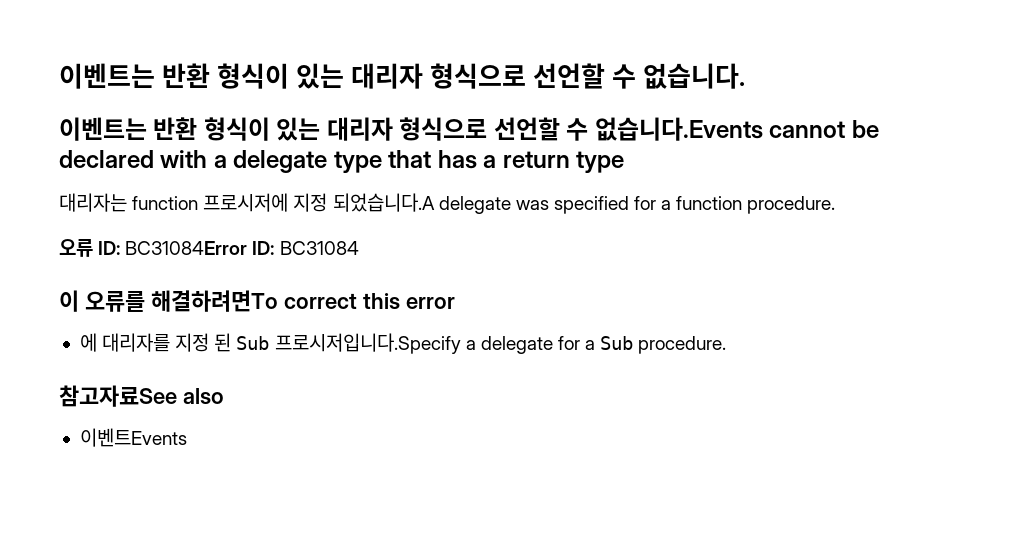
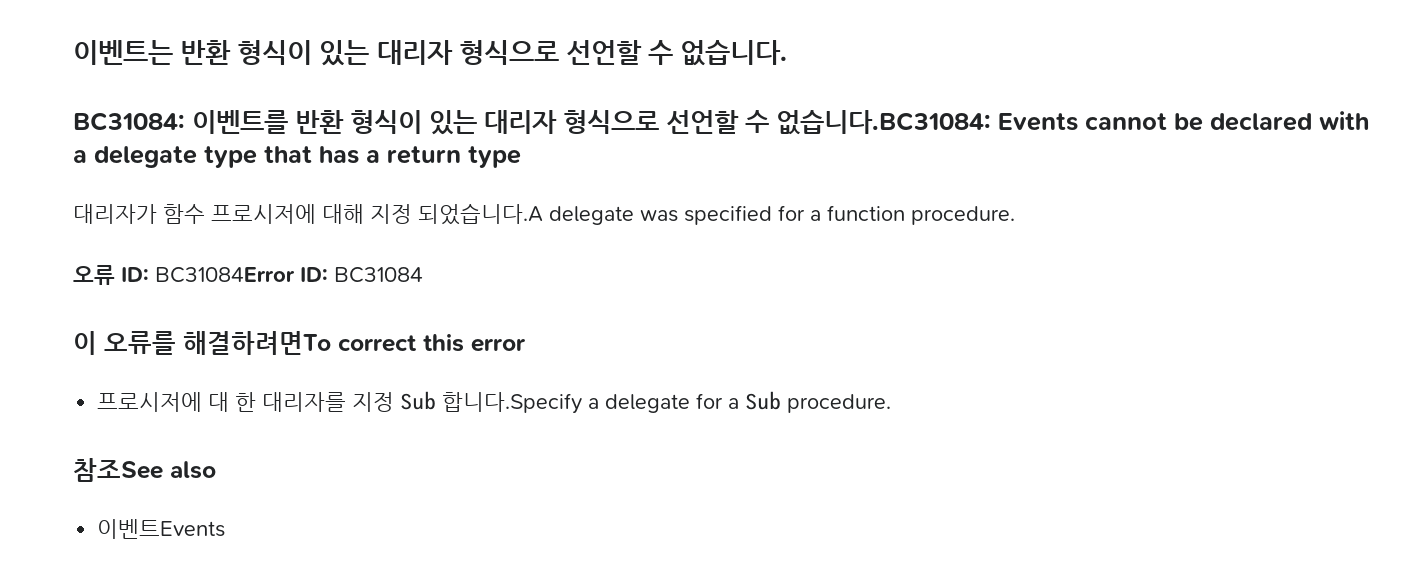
[59,117,763,141] 이벤트는 반환 형식이 있는 대리자 형식으로 선언할 수 없습니다.Events -> [73,110,1078,135] BC31084: 이벤트를 반환 형식이 있는 대리자 형식으로 선언할 수 없습니다.BC31084: Events
[59,193,289,212] 대리자는 function 프로시저에 -> [73,204,364,224] 대리자가 함수 프로시저에 대해
[79,333,461,354] 에 대리자를 지정 된 Sub 프로시저입니다.Specify -> [97,391,583,414] 프로시저에 대 한 대리자를 지정 Sub 합니다.Specify
[59,385,177,407] 참고자료See -> [73,458,163,482] 참조See

